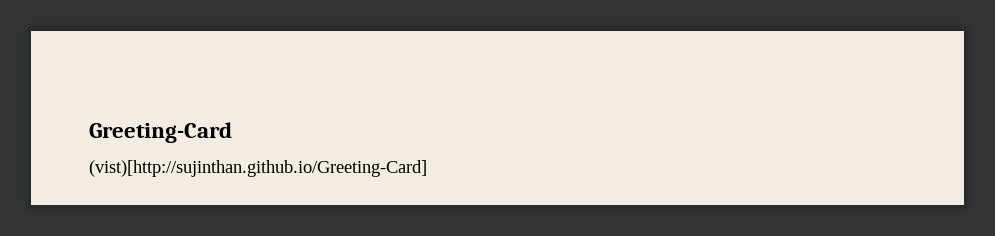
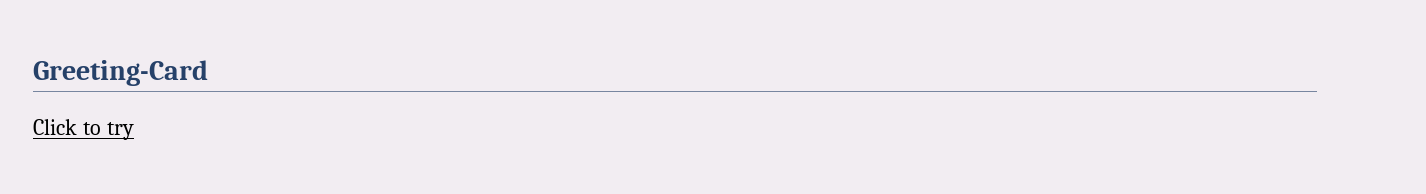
[89,160,427,177] (vist)[http://sujinthan.github.io/Greeting-Card] -> [33,119,134,140] Click to try

